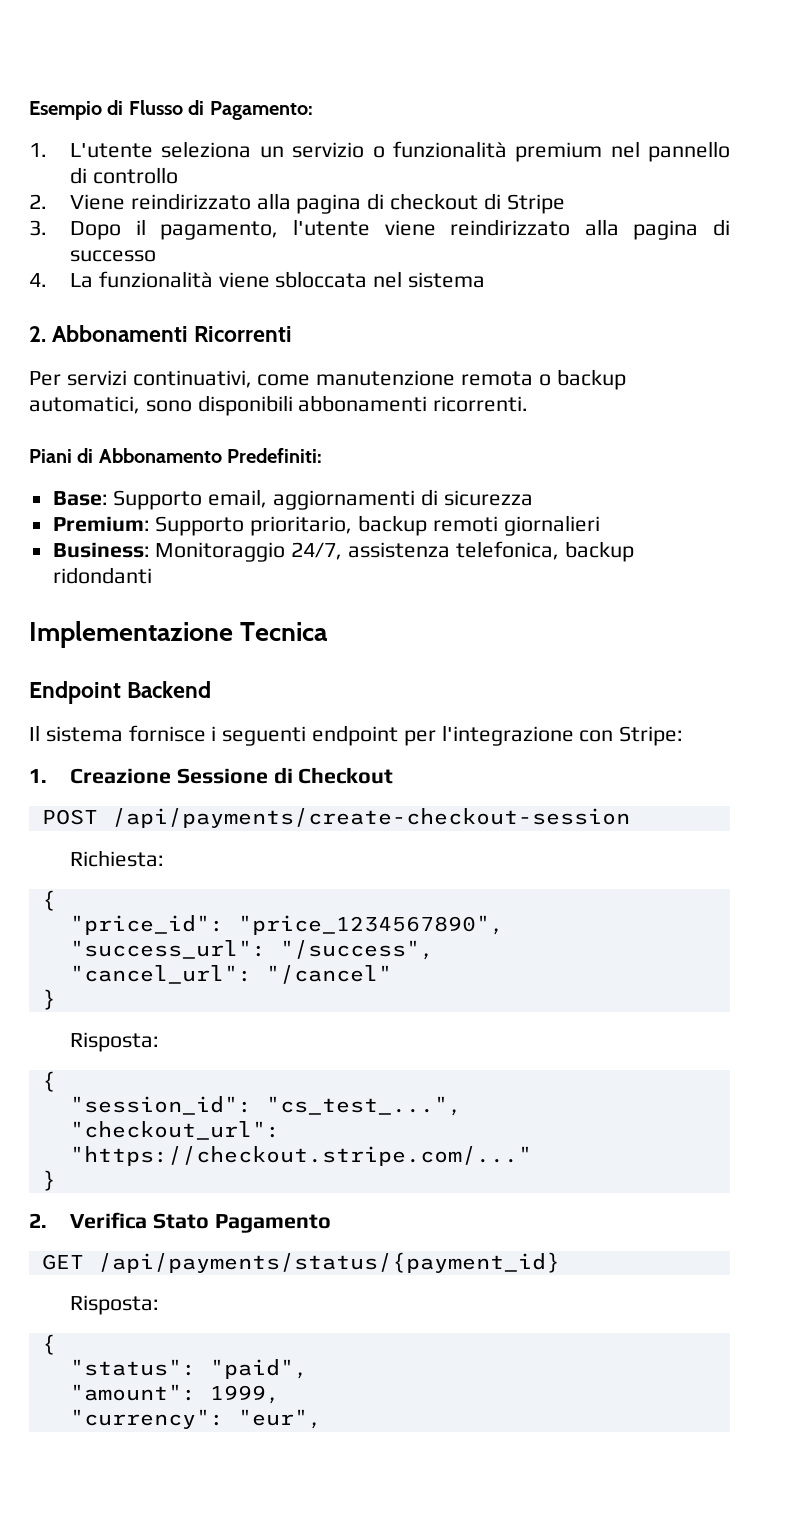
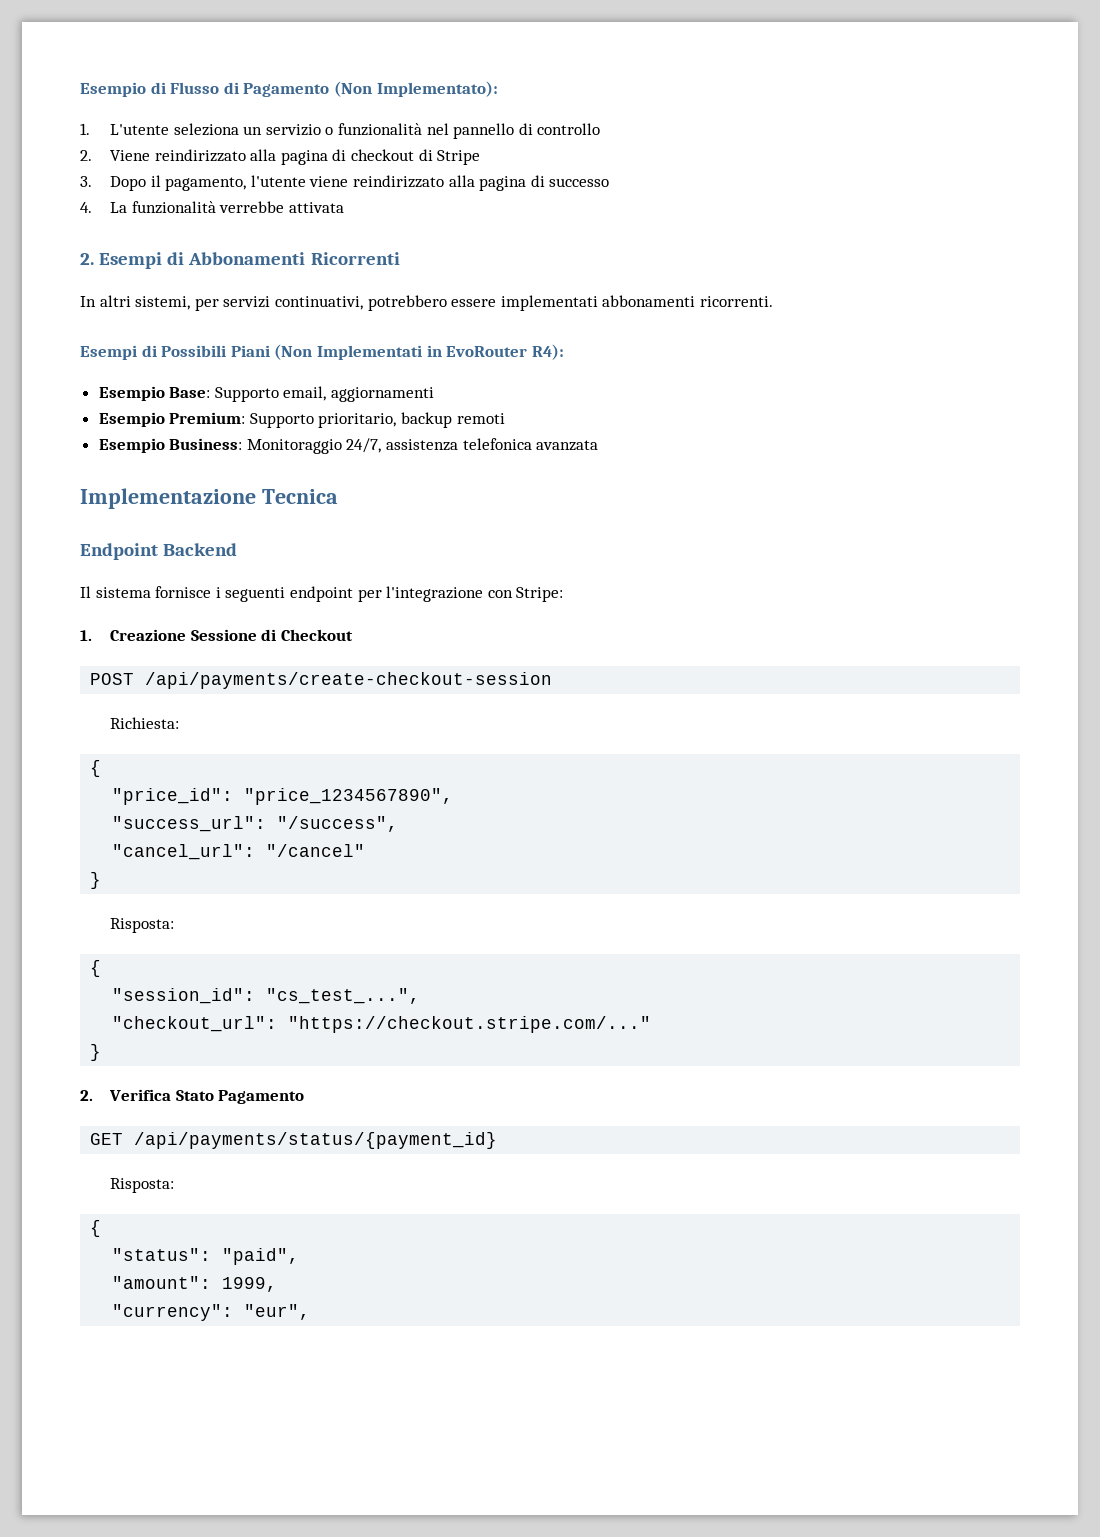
[209,101,313,120] Pagamento: -> [243,81,498,97] Pagamento (Non Implementato):
[515,142,603,162] premium -> (422, 129) none
[218,271,486,288] [29,326,46,342] viene sbloccata nel sistema // 2. -> [219,201,344,213] [80,252,185,269] verrebbe attivata // 2. Esempi di
[29,369,626,390] [29,395,529,416] [29,448,323,463] Per servizi continuativi, come manutenzione remota o backup automatici, sono disponibili abbonamenti ricorrenti. // Piani di Abbonamento Predefiniti: // -> [80,295,773,311] [80,344,564,360] [98,386,165,401] In altri sistemi, per servizi continuativi, potrebbero essere implementati abbonamenti ricorrenti. // Esempi di Possibili Piani (Non Implementati in EvoRouter R4): // Esempio
[420,489,533,506] di sicurezza // -> [98,412,165,427] // Esempio
[503,515,600,536] giornalieri // -> [98,438,165,453] // Esempio
[455,541,634,562] [52,567,152,584] telefonica, backup ridondanti -> [462,438,599,451] telefonica avanzata

